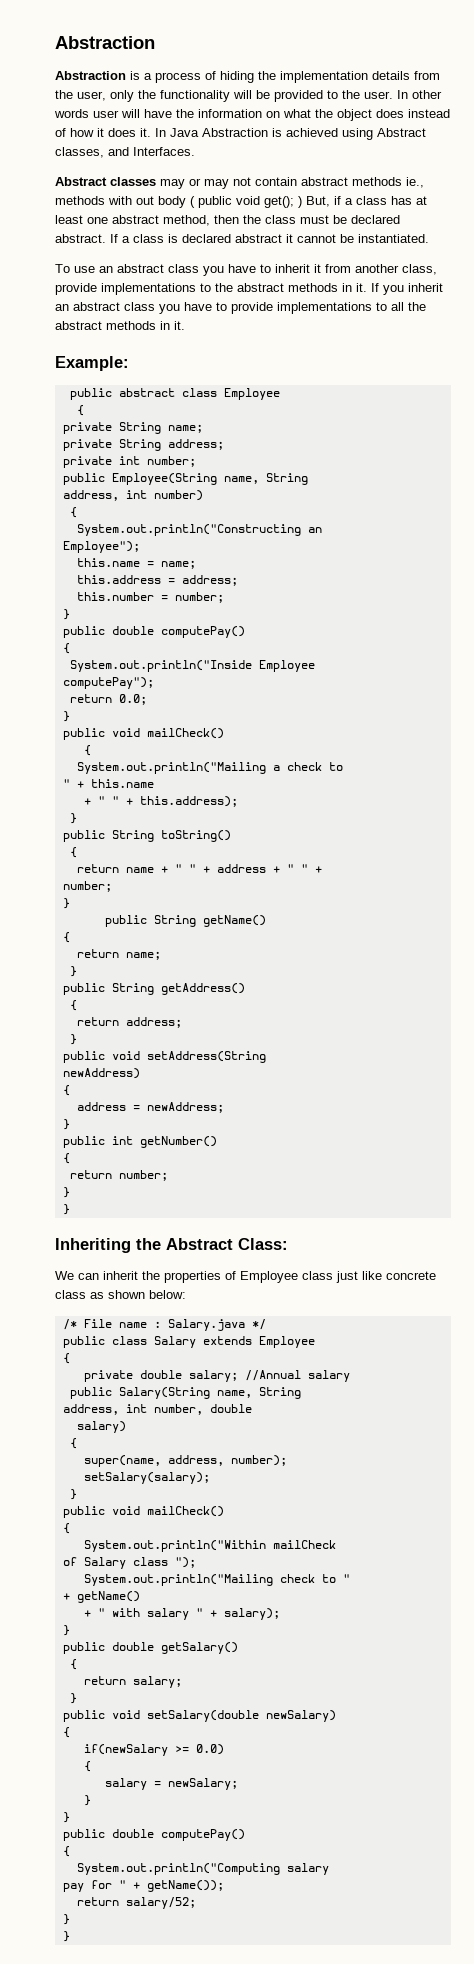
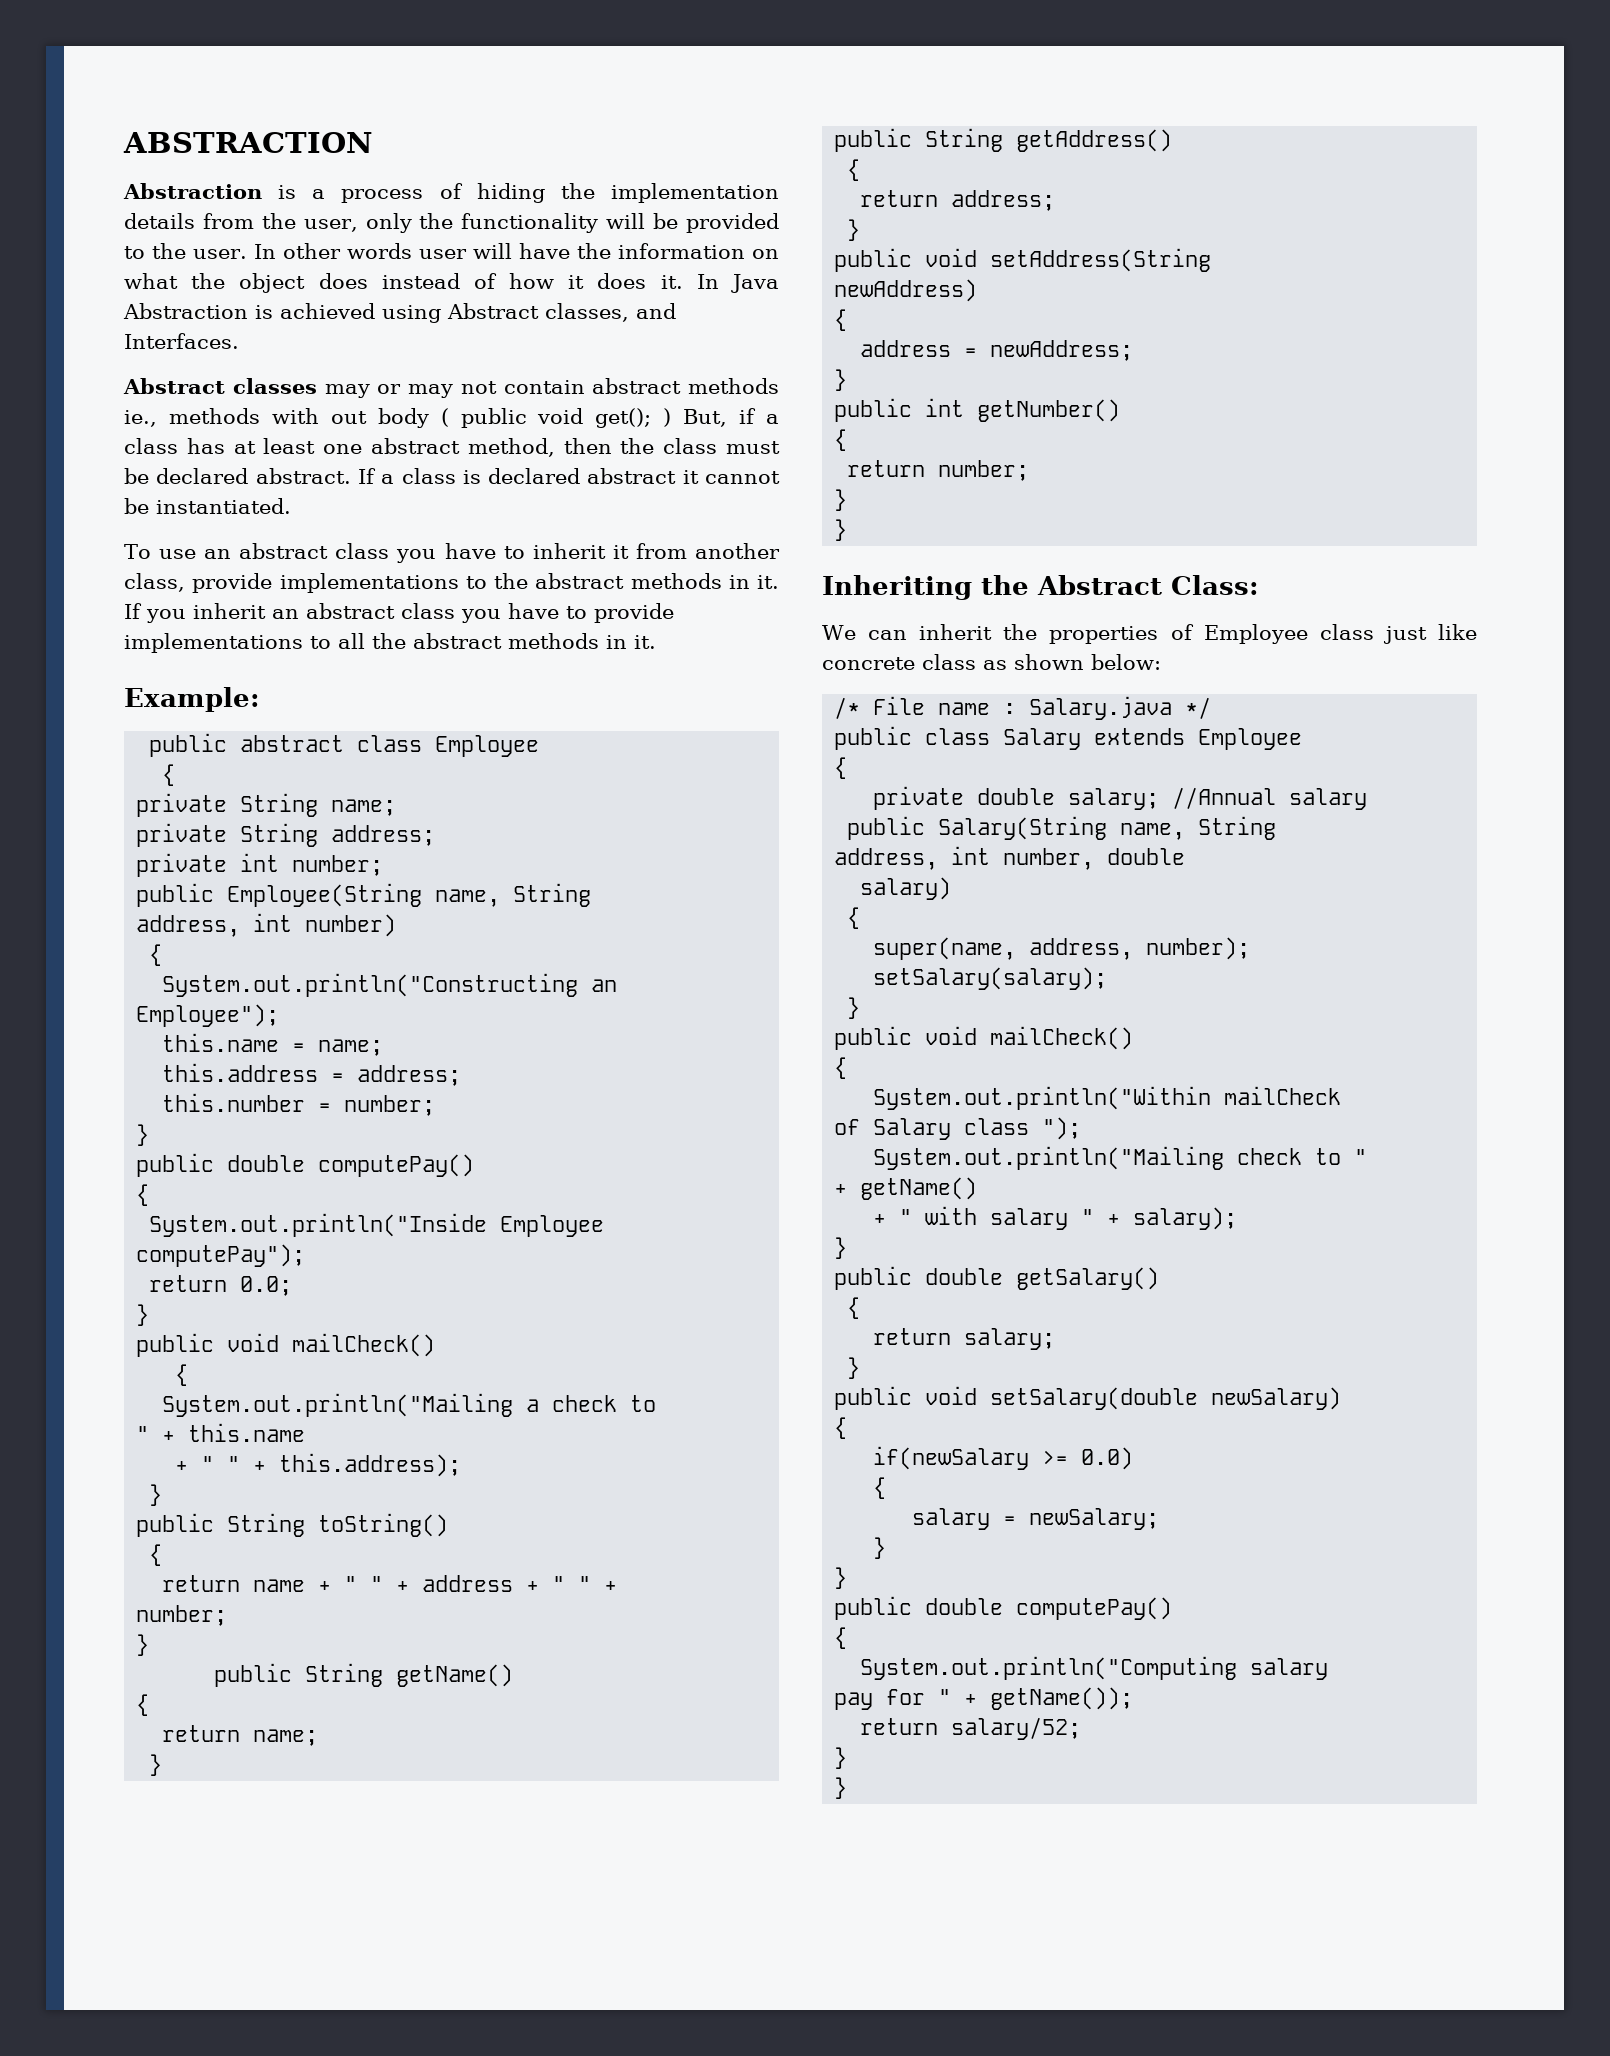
[55,36,155,49] Abstraction -> [123,132,373,153] ABSTRACTION

